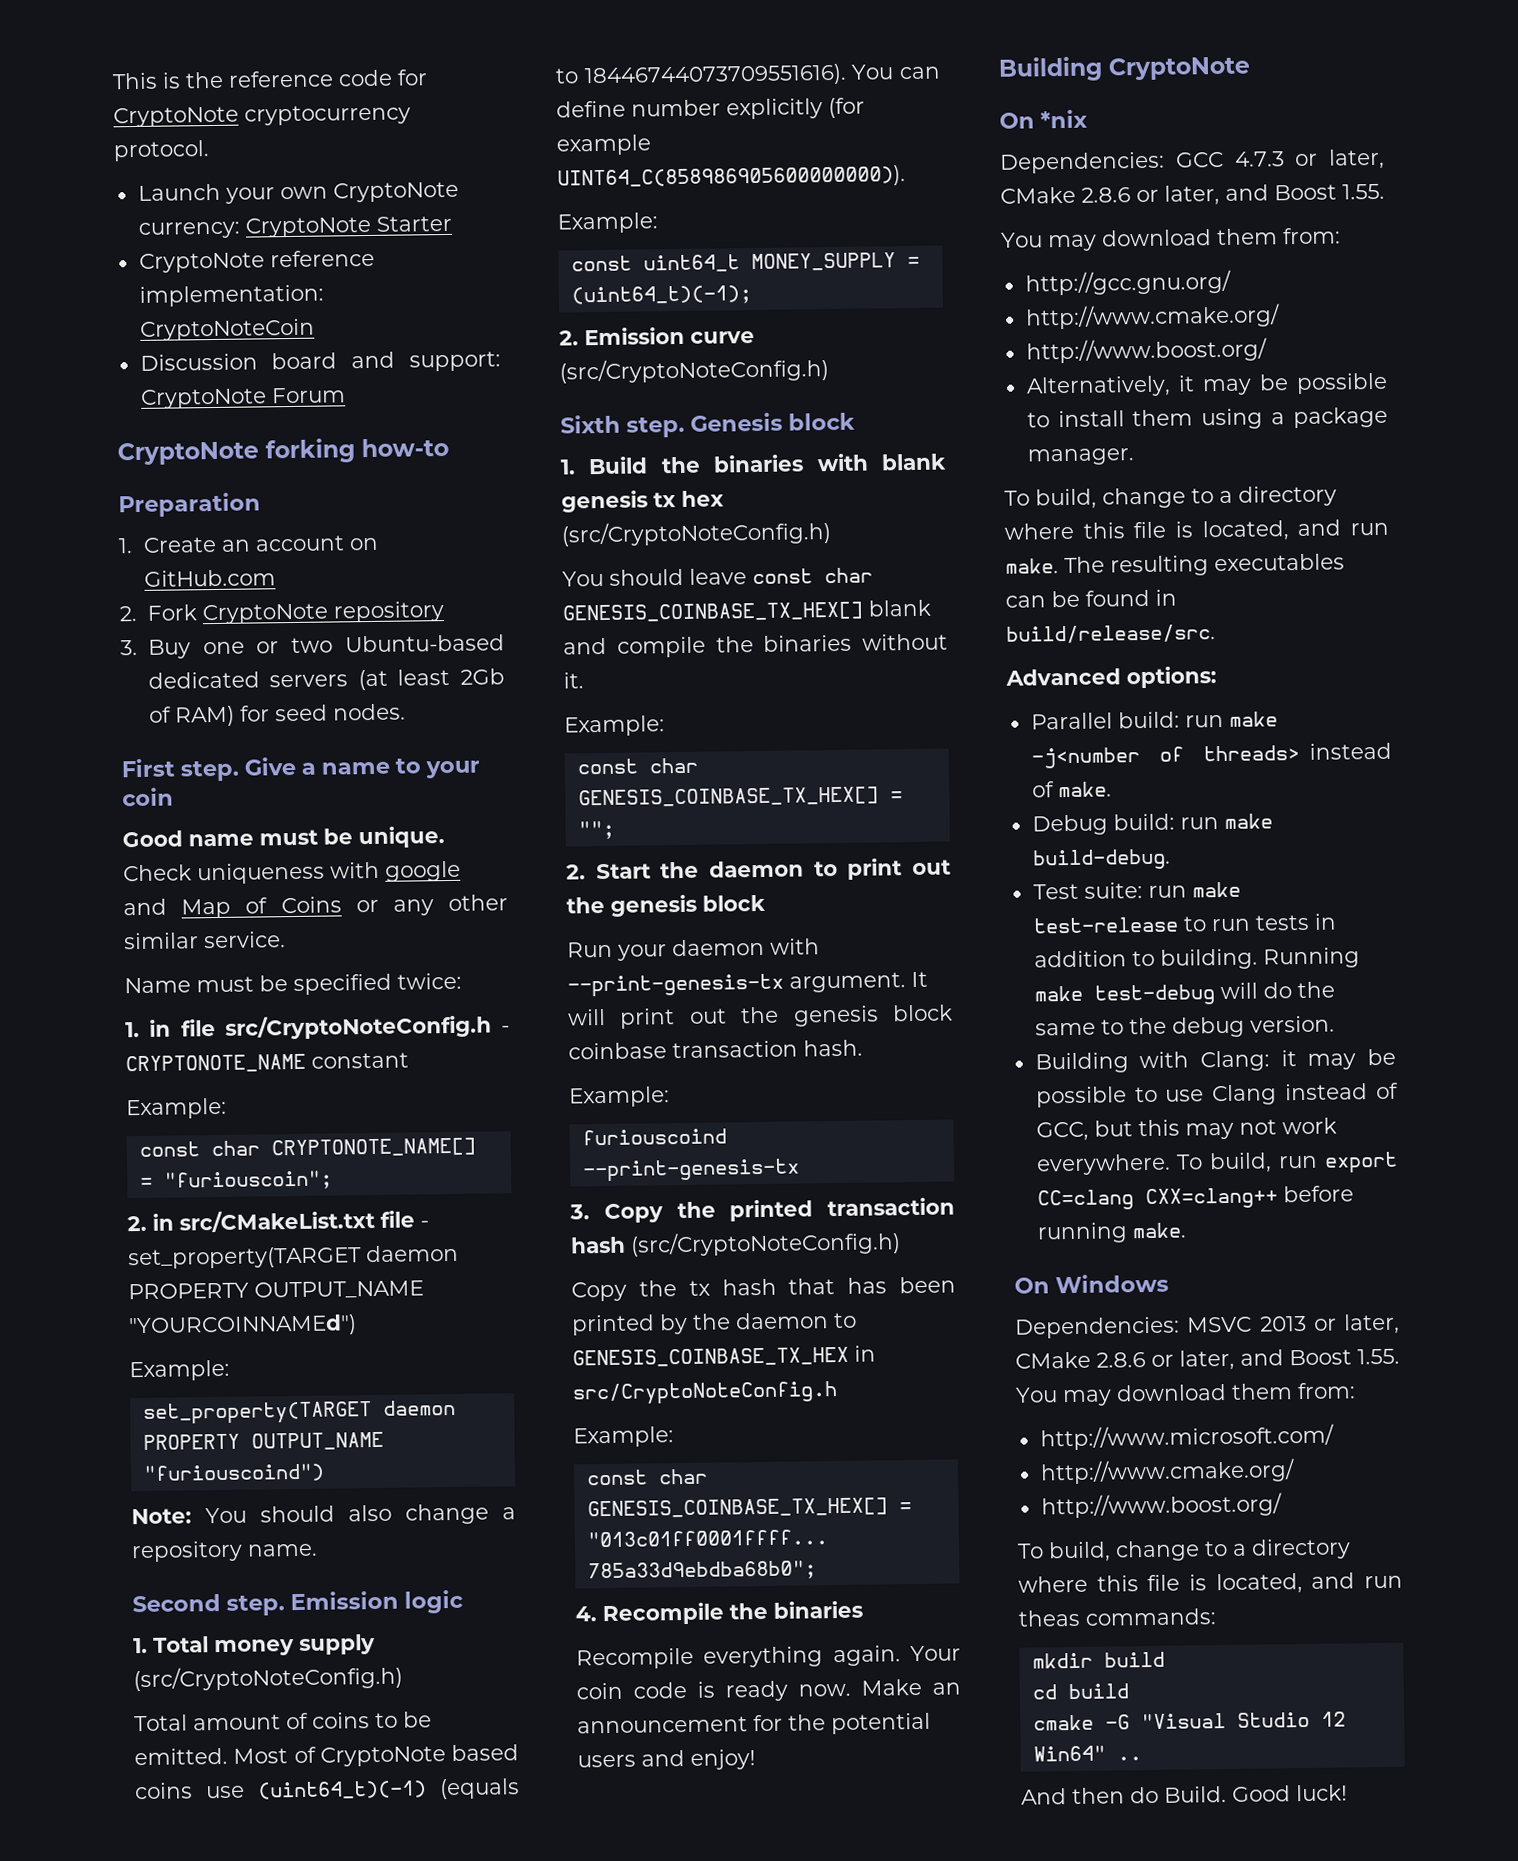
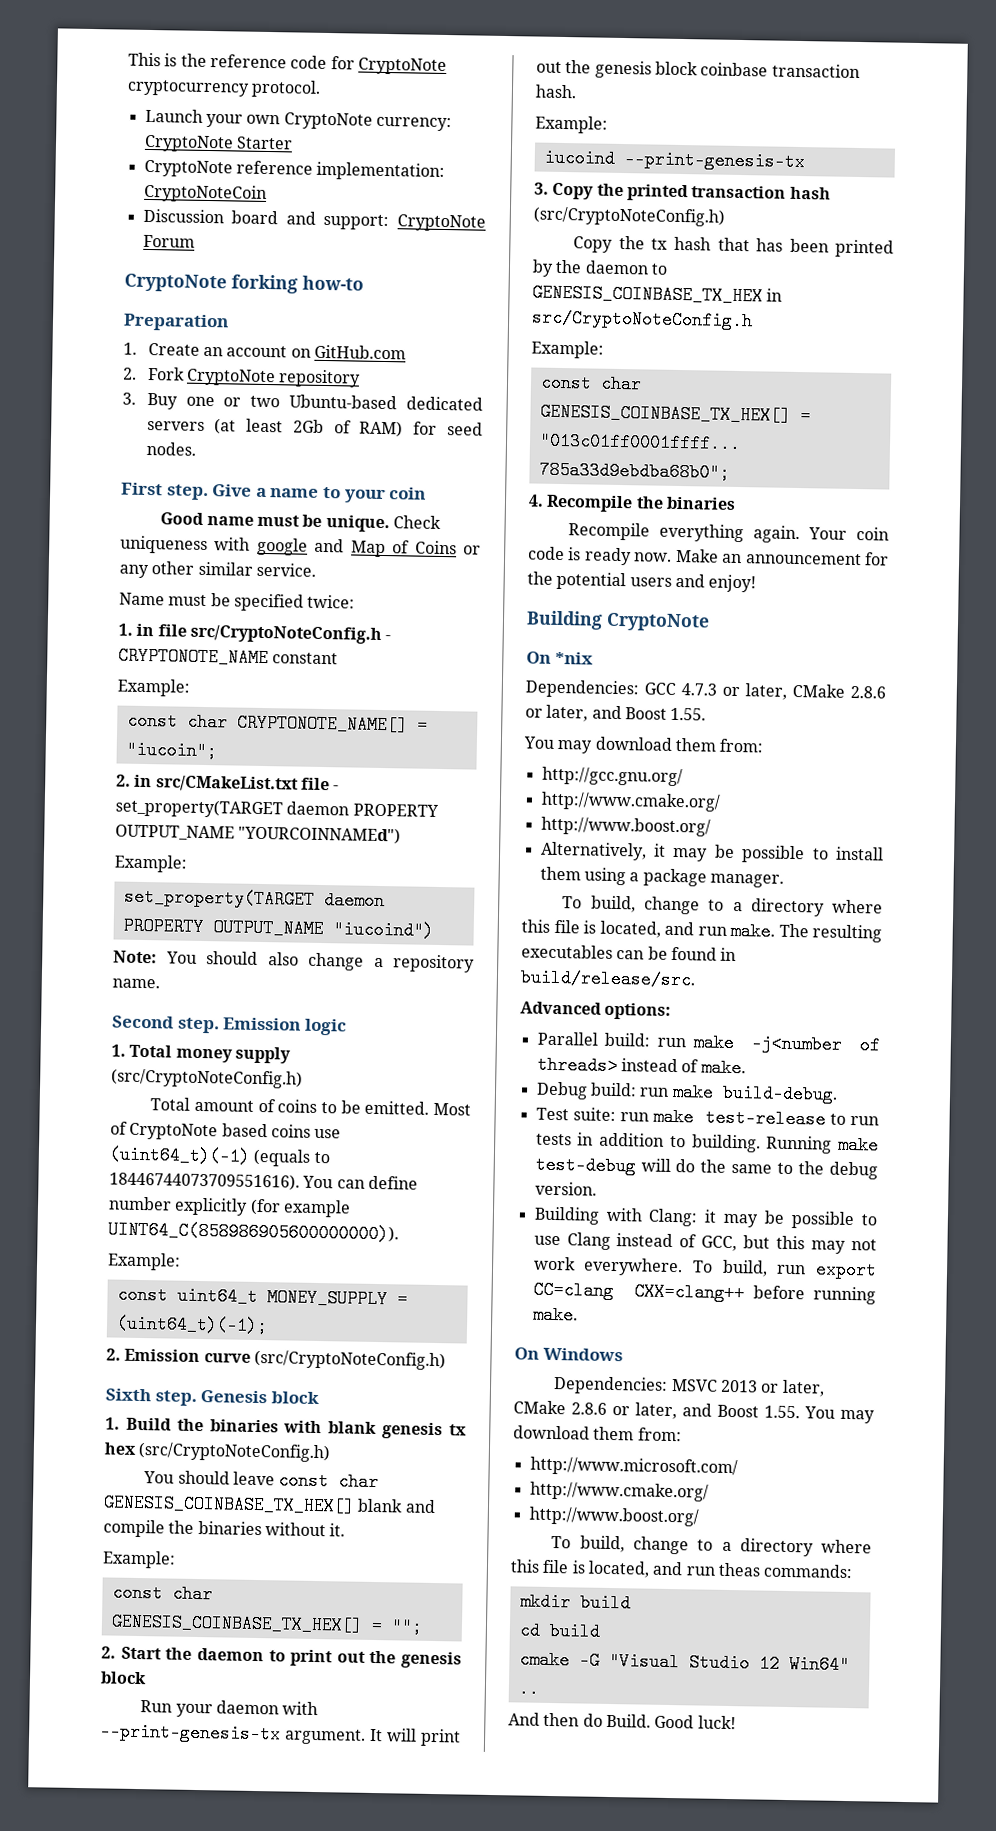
[163,1170,333,1191] "furiouscoin"; -> [125,740,217,761] "iucoin";
[142,1463,325,1484] "furiouscoind") -> [332,920,434,940] "iucoind")
[581,1128,727,1146] furiouscoind -> [543,148,615,168] iucoind

